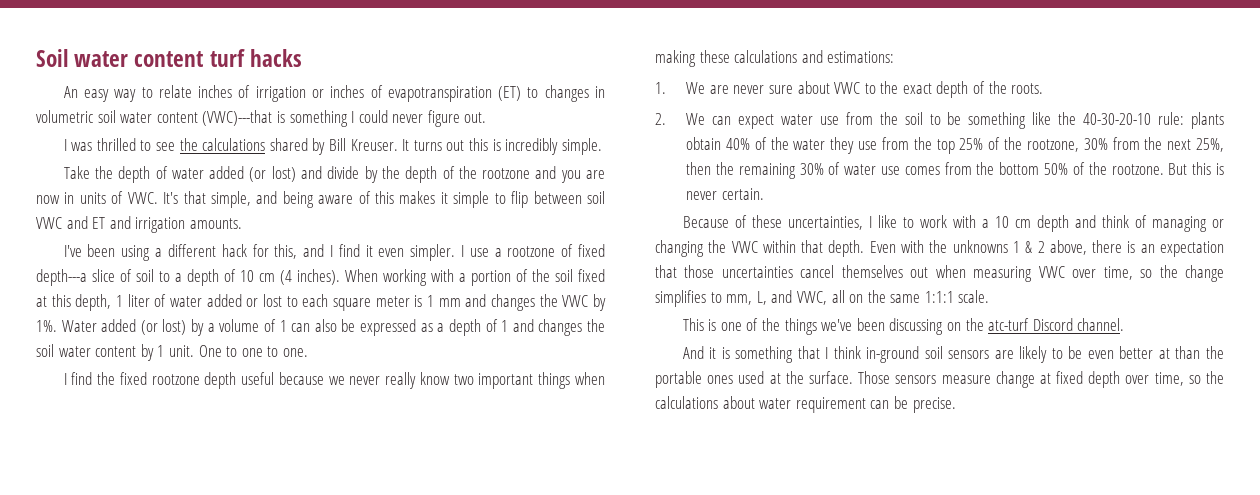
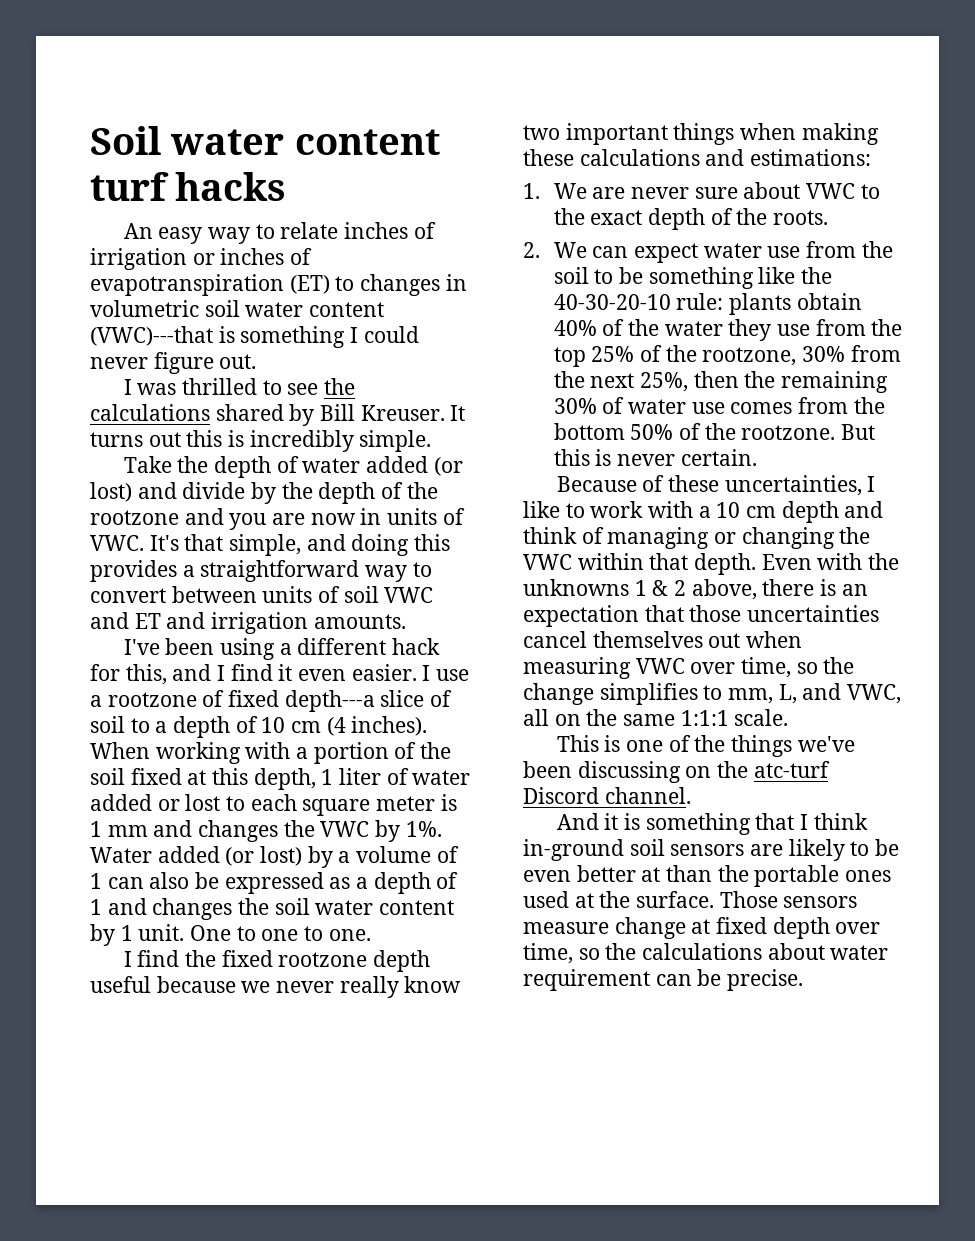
[282,191,582,208] being aware of this makes it simple to flip between -> [351,534,451,556] [90,560,432,582] [90,586,341,603] doing this provides a straightforward way to convert between units of
[410,244,456,261] simpler. -> [351,664,417,681] easier.

